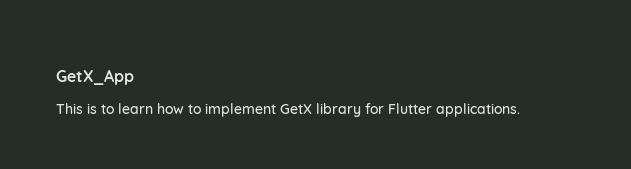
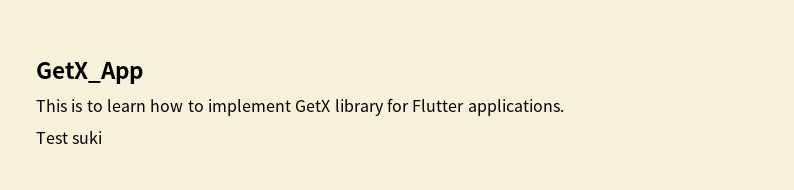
(520, 110) none -> [36,130,103,144] // Test suki

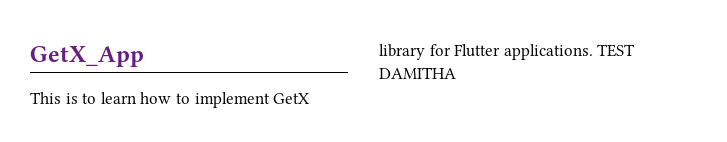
[36,130,103,144] // Test suki -> [597,44,636,57] [379,67,456,79] TEST DAMITHA

